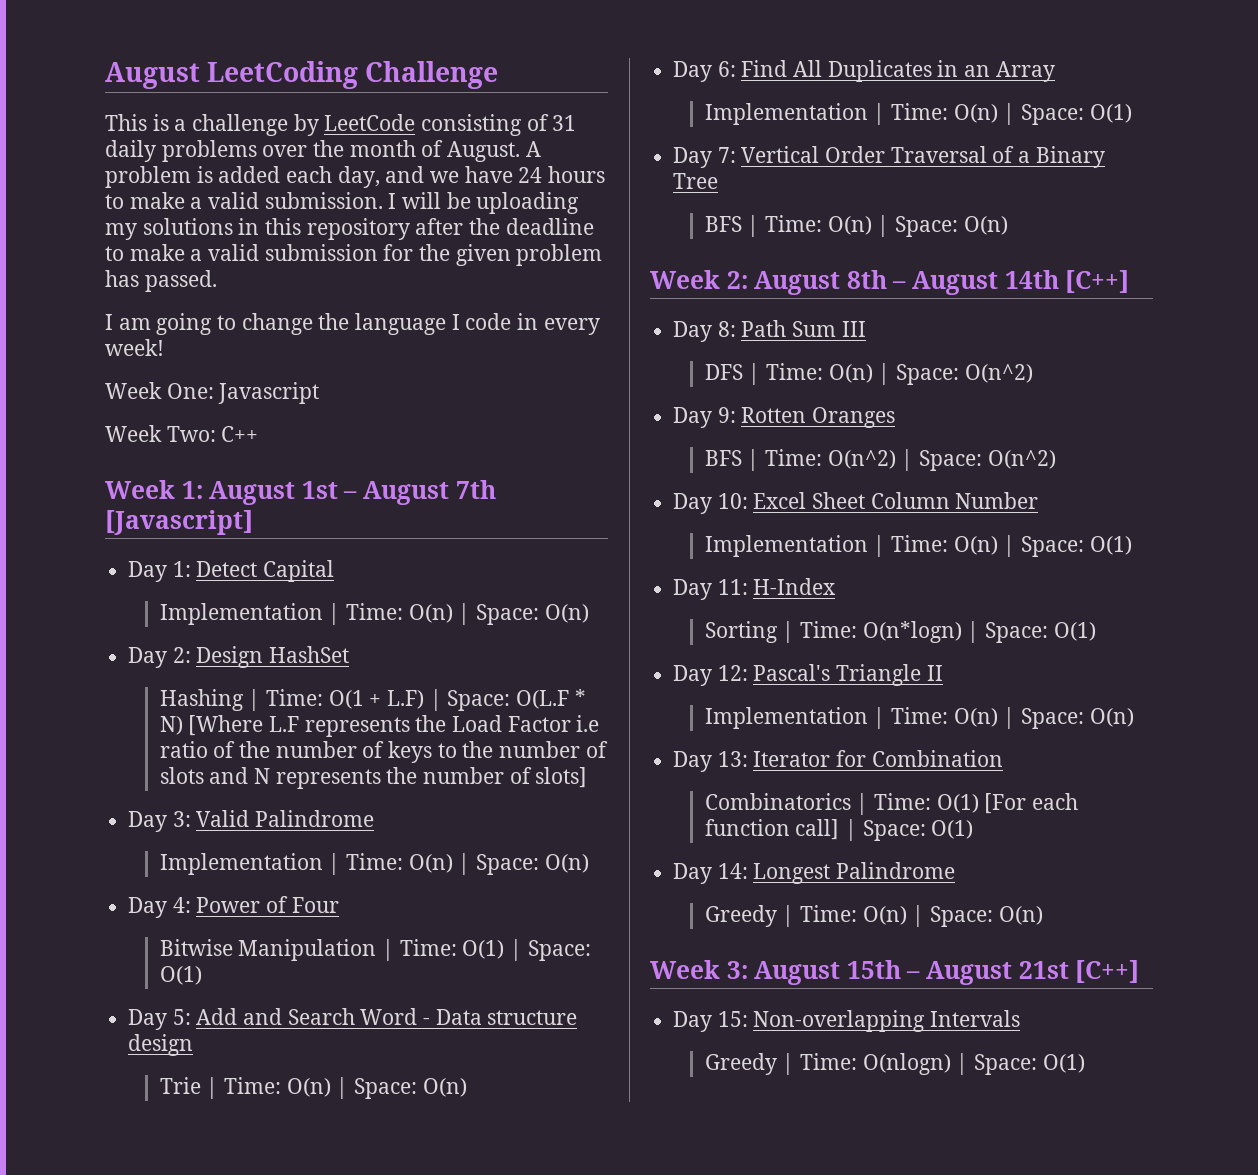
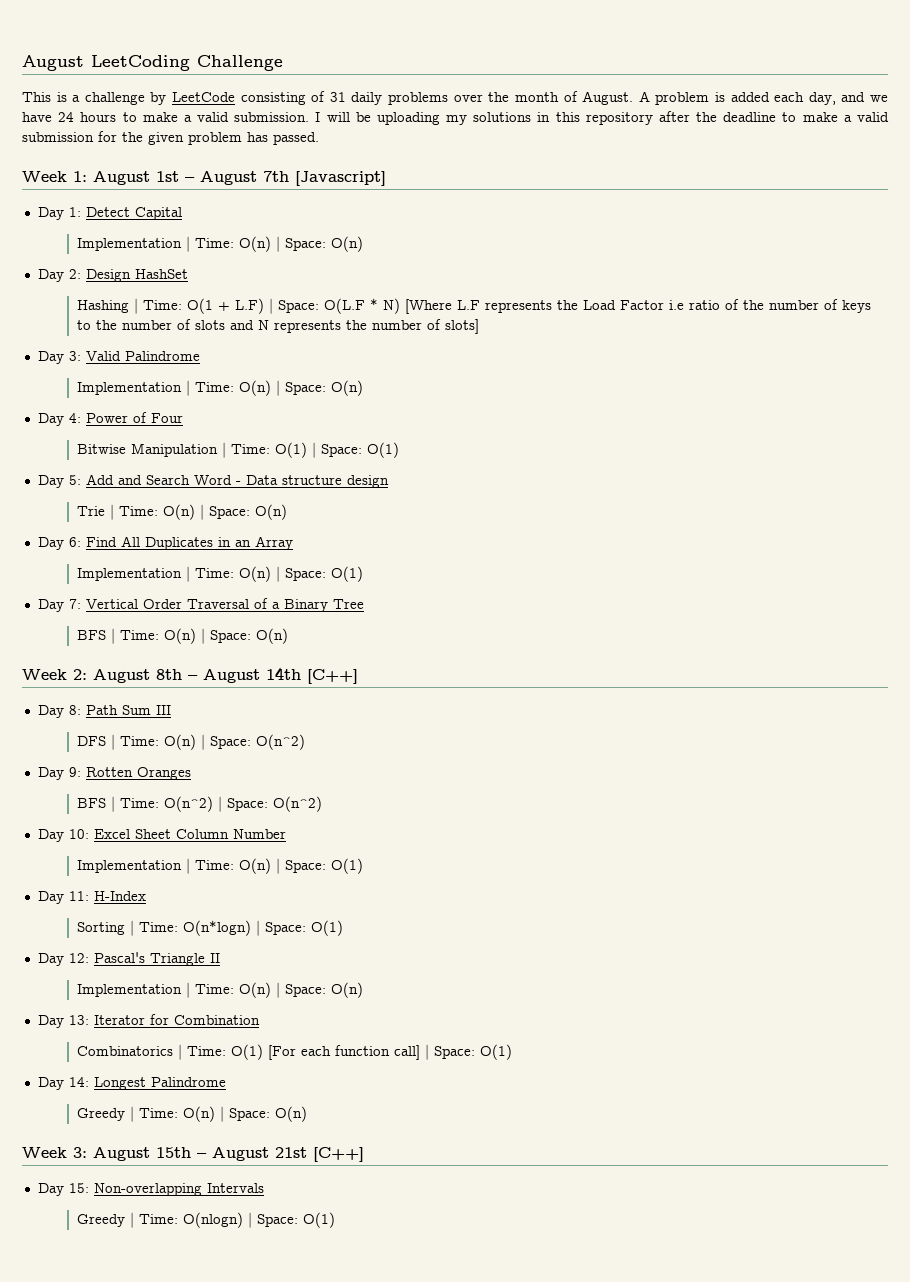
[105,313,600,335] [105,339,164,356] [105,382,320,404] [105,425,259,442] // I am going to change the language I code in every week! // Week One: Javascript // Week Two: C++ -> (319, 138) none

